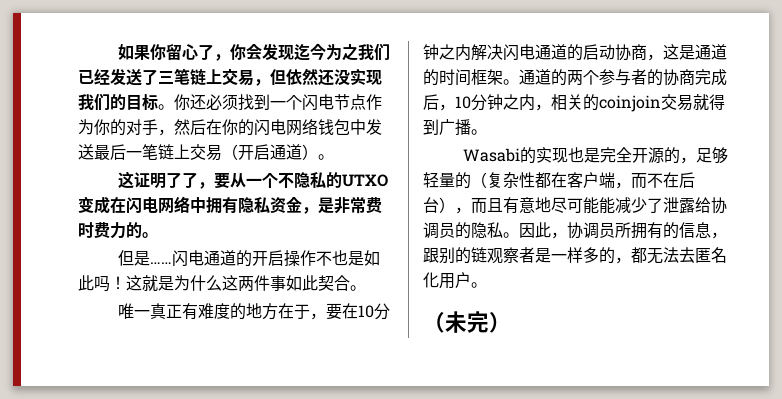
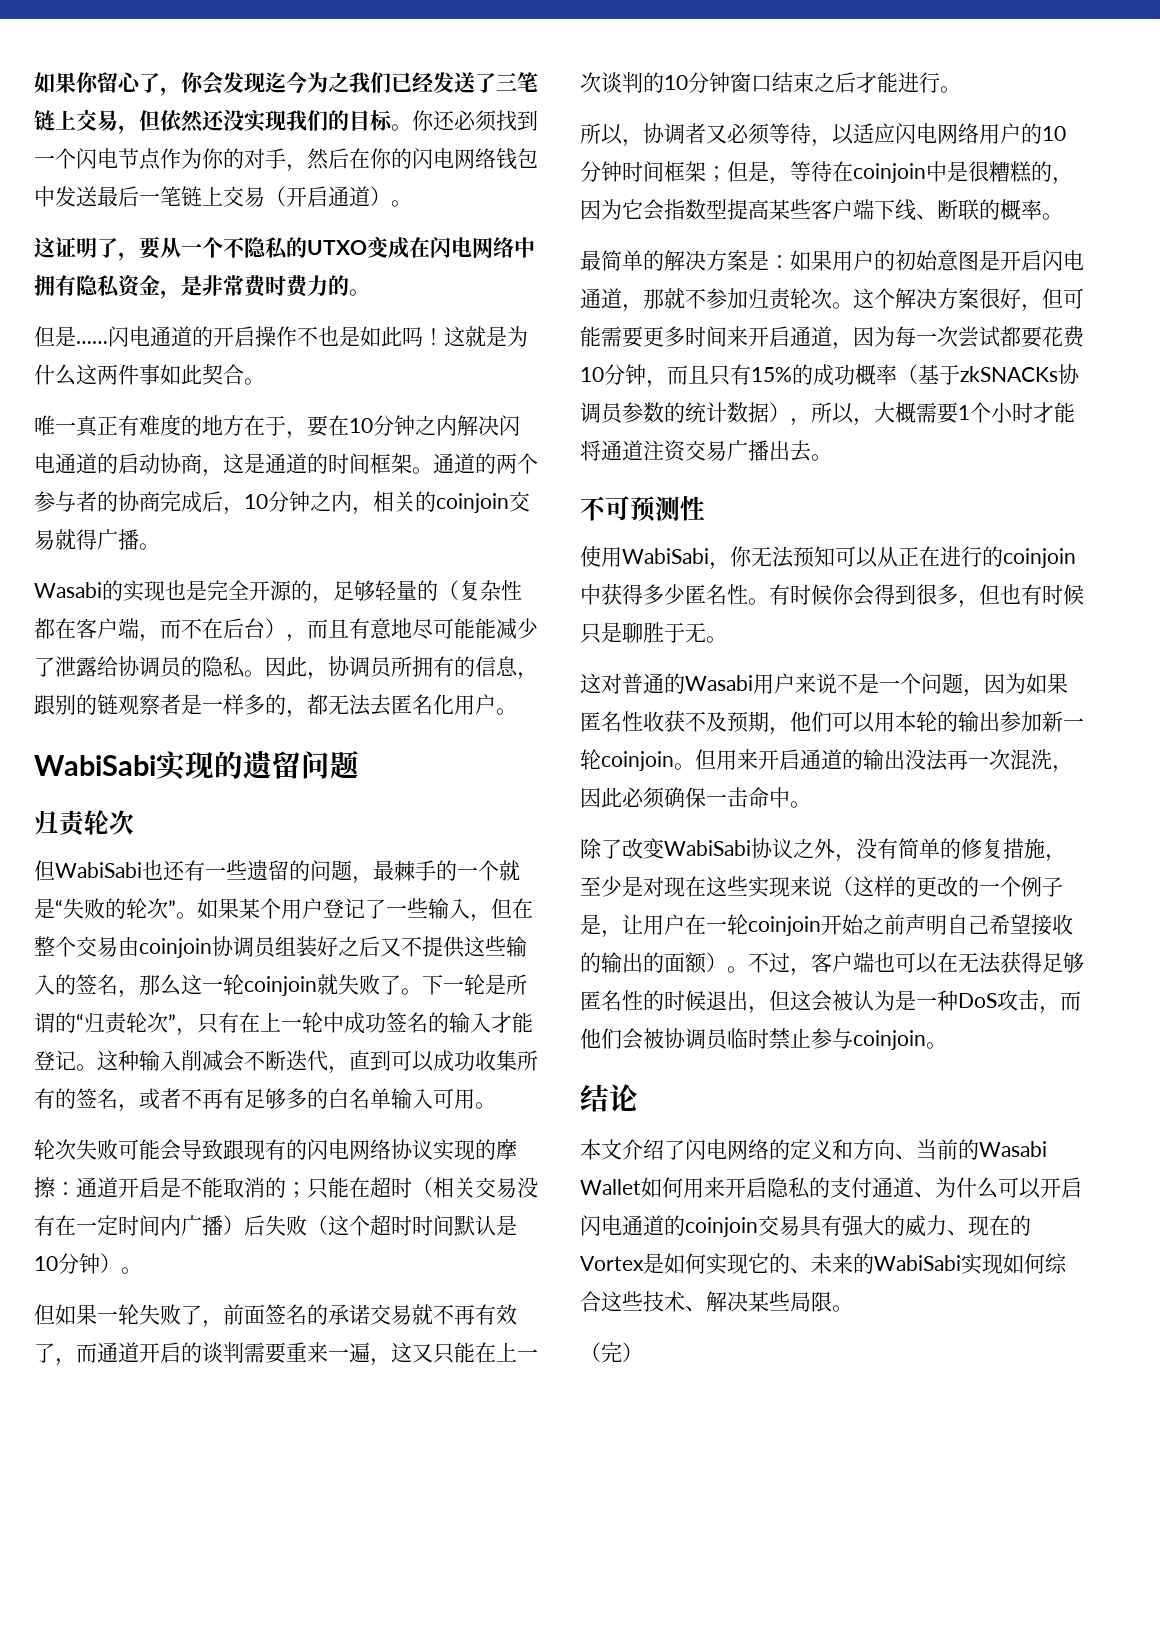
[181,172,198,188] 了 -> (118, 247) none
[423,119,439,135] 到 -> (97, 539) none
[423,311,467,333] （未 -> [34,750,359,781] [34,810,134,837] [34,860,520,884] [34,898,533,922] [34,936,527,958] [34,974,527,998] [34,1012,533,1036] [34,1050,538,1074] [34,1088,496,1112] [34,1139,517,1161] [34,1177,538,1199] [34,1215,517,1236] [34,1253,142,1274] [34,1304,517,1328] [34,1342,538,1366] [580,72,961,93] [580,123,1066,147] [580,161,1073,185] [580,199,1063,221] [580,250,1084,271] [580,288,1084,312] [580,326,1085,350] [580,364,1080,388] [580,402,1075,426] [580,440,832,462] [580,496,705,522] [580,546,1076,570] [580,583,1084,608] [580,622,727,644] [580,673,1068,697] [580,710,1084,735] [580,749,1073,773] [580,787,811,809] [580,838,1066,862] [580,876,1063,898] [580,914,1073,938] [580,951,1084,976] [580,990,1081,1014] [580,1028,947,1050] [580,1084,638,1112] [580,1139,1047,1160] [580,1177,1082,1199] [580,1215,1031,1237] [580,1253,1067,1275] [580,1291,853,1312] [580,1342,601,1362] WabiSabi实现的遗留问题 // 归责轮次 // 但WabiSabi也还有一些遗留的问题，最棘手的一个就是“失败的轮次”。如果某个用户登记了一些输入，但在整个交易由coinjoin协调员组装好之后又不提供这些输入的签名，那么这一轮coinjoin就失败了。下一轮是所谓的“归责轮次”，只有在上一轮中成功签名的输入才能登记。这种输入削减会不断迭代，直到可以成功收集所有的签名，或者不再有足够多的白名单输入可用。 // 轮次失败可能会导致跟现有的闪电网络协议实现的摩擦：通道开启是不能取消的；只能在超时（相关交易没有在一定时间内广播）后失败（这个超时时间默认是10分钟）。 // 但如果一轮失败了，前面签名的承诺交易就不再有效了，而通道开启的谈判需要重来一遍，这又只能在上一次谈判的10分钟窗口结束之后才能进行。 // 所以，协调者又必须等待，以适应闪电网络用户的10分钟时间框架；但是，等待在coinjoin中是很糟糕的，因为它会指数型提高某些客户端下线、断联的概率。 // 最简单的解决方案是：如果用户的初始意图是开启闪电通道，那就不参加归责轮次。这个解决方案很好，但可能需要更多时间来开启通道，因为每一次尝试都要花费10分钟，而且只有15%的成功概率（基于zkSNACKs协调员参数的统计数据），所以，大概需要1个小时才能将通道注资交易广播出去。 // 不可预测性 // 使用WabiSabi，你无法预知可以从正在进行的coinjoin中获得多少匿名性。有时候你会得到很多，但也有时候只是聊胜于无。 // 这对普通的Wasabi用户来说不是一个问题，因为如果匿名性收获不及预期，他们可以用本轮的输出参加新一轮coinjoin。但用来开启通道的输出没法再一次混洗，因此必须确保一击命中。 // 除了改变WabiSabi协议之外，没有简单的修复措施，至少是对现在这些实现来说（这样的更改的一个例子是，让用户在一轮coinjoin开始之前声明自己希望接收的输出的面额）。不过，客户端也可以在无法获得足够匿名性的时候退出，但这会被认为是一种DoS攻击，而他们会被协调员临时禁止参与coinjoin。 // 结论 // 本文介绍了闪电网络的定义和方向、当前的Wasabi Wallet如何用来开启隐私的支付通道、为什么可以开启闪电通道的coinjoin交易具有强大的威力、现在的Vortex是如何实现它的、未来的WabiSabi实现如何综合这些技术、解决某些局限。 // （

